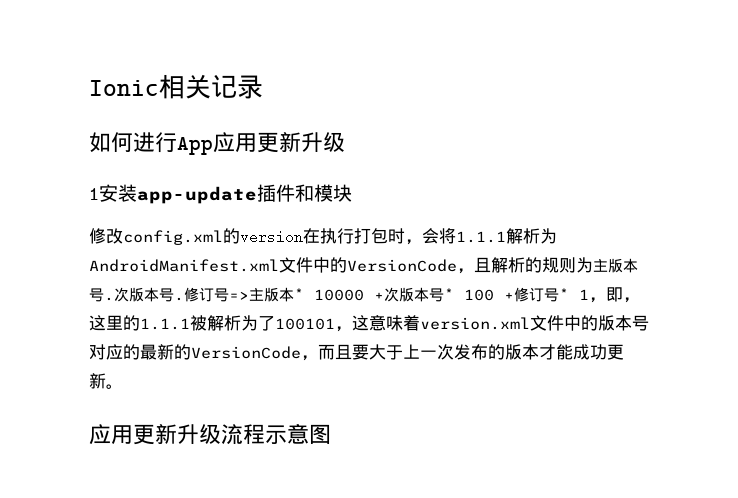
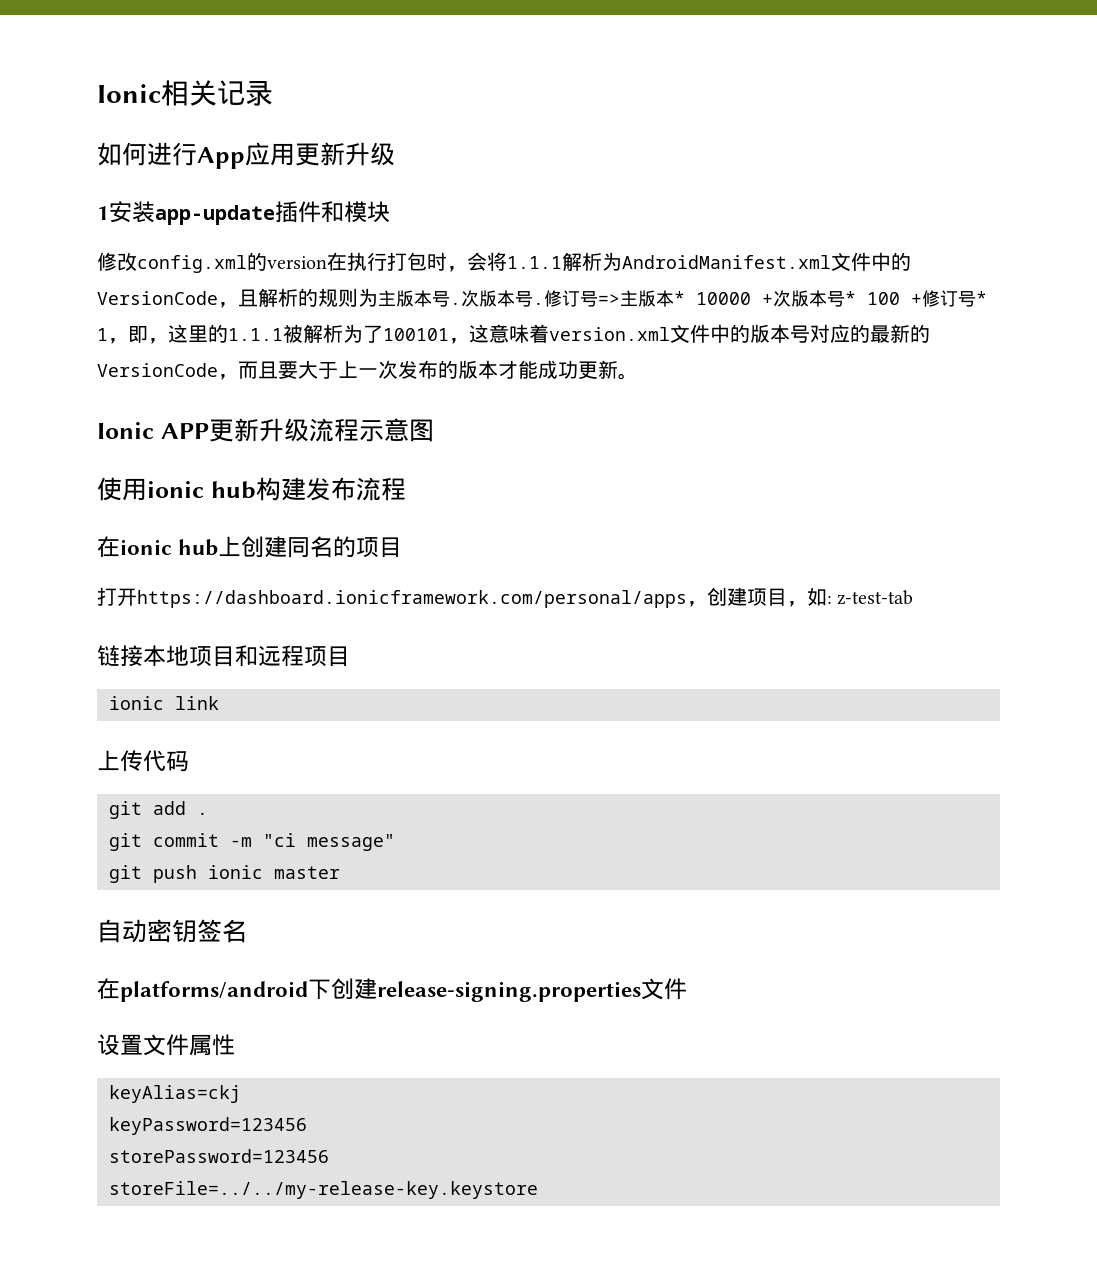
[89,424,133,445] 应用 -> [97,422,209,439] Ionic APP
(331, 434) none -> [97,477,406,501] [97,536,403,558] [97,587,914,608] [97,645,350,667] [109,696,219,710] [97,750,189,772] [109,801,208,819] [109,833,395,851] [109,865,340,883] [97,919,247,943] [97,978,687,1002] [97,1034,235,1056] [109,1085,241,1103] [109,1117,307,1135] [109,1149,329,1163] [109,1181,538,1199] // 使用ionic hub构建发布流程 // 在ionic hub上创建同名的项目 // 打开https://dashboard.ionicframework.com/personal/apps，创建项目，如: z-test-tab // 链接本地项目和远程项目 // ionic link // 上传代码 // git add . // git commit -m "ci message" // git push ionic master // 自动密钥签名 // 在platforms/android下创建release-signing.properties文件 // 设置文件属性 // keyAlias=ckj // keyPassword=123456 // storePassword=123456 // storeFile=../../my-release-key.keystore

